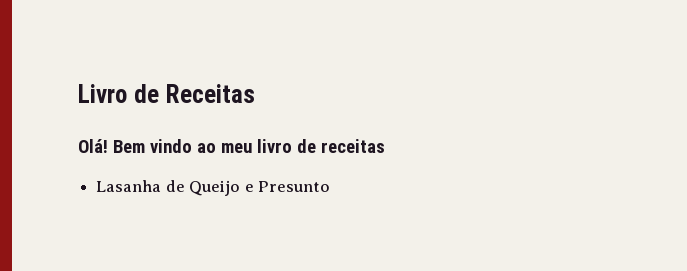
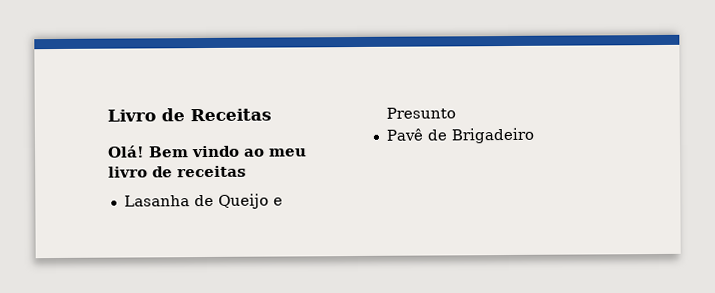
(330, 186) none -> [385,127,534,144] // Pavê de Brigadeiro

